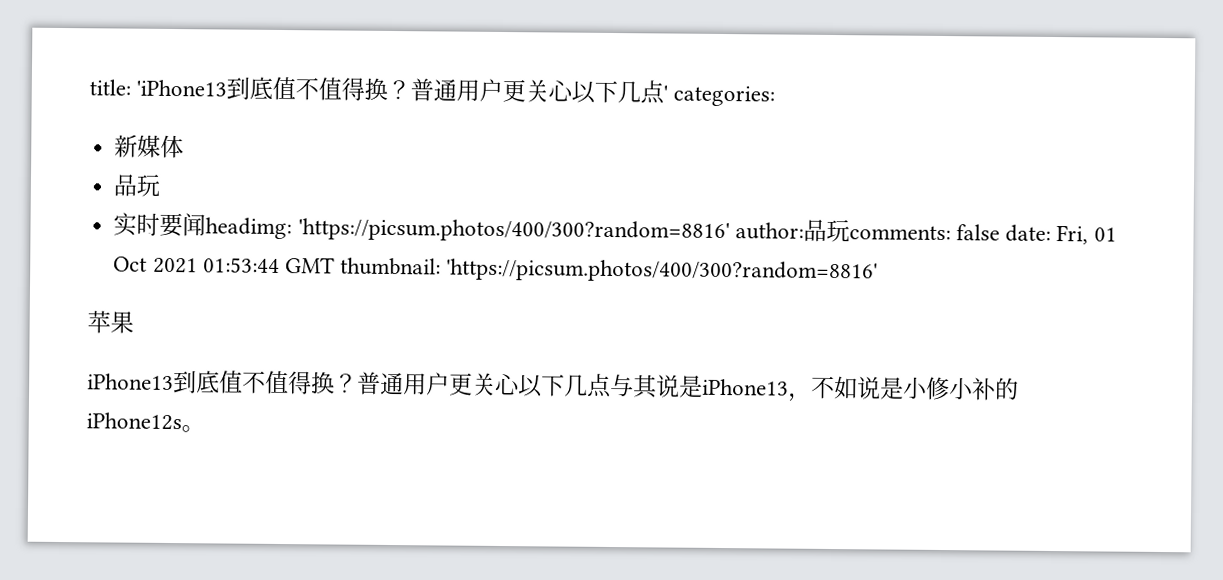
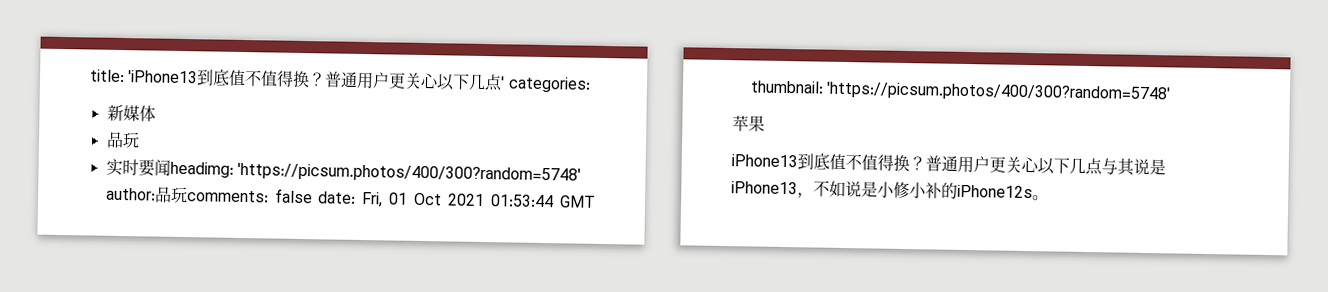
[297,218,730,244] 'https://picsum.photos/400/300?random=8816' -> [236,162,581,184] 'https://picsum.photos/400/300?random=5748'
[446,258,879,284] 'https://picsum.photos/400/300?random=8816' -> [825,81,1171,103] 'https://picsum.photos/400/300?random=5748'

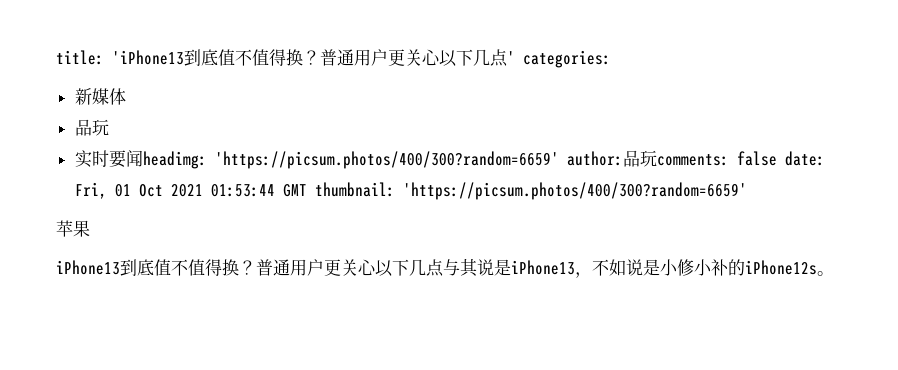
[236,162,581,184] 'https://picsum.photos/400/300?random=5748' -> [214,151,559,169] 'https://picsum.photos/400/300?random=6659'
[825,81,1171,103] 'https://picsum.photos/400/300?random=5748' -> [402,182,747,200] 'https://picsum.photos/400/300?random=6659'

